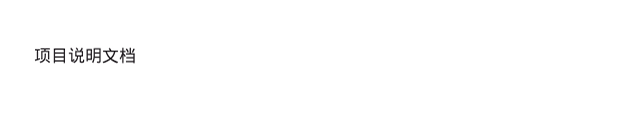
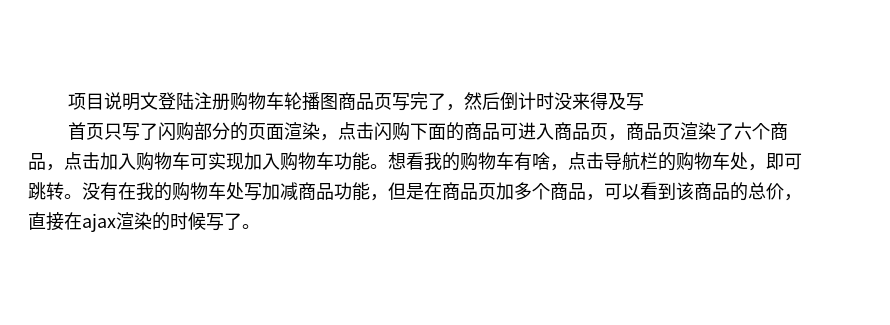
[118,47,137,64] 档 -> [157,92,644,111] [67,122,788,141] [28,152,802,171] [28,182,802,201] [28,212,260,232] 登陆注册购物车轮播图商品页写完了，然后倒计时没来得及写 // 首页只写了闪购部分的页面渲染，点击闪购下面的商品可进入商品页，商品页渲染了六个商品，点击加入购物车可实现加入购物车功能。想看我的购物车有啥，点击导航栏的购物车处，即可跳转。没有在我的购物车处写加减商品功能，但是在商品页加多个商品，可以看到该商品的总价，直接在ajax渲染的时候写了。

